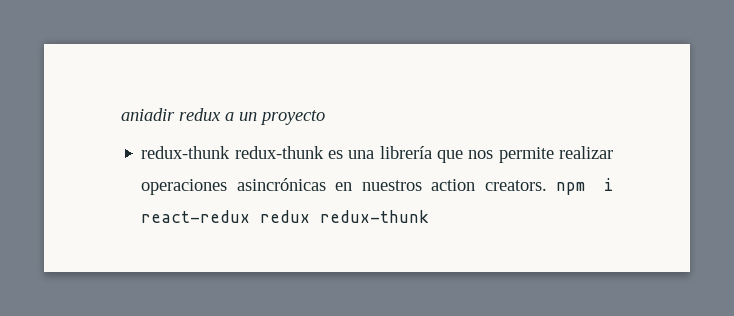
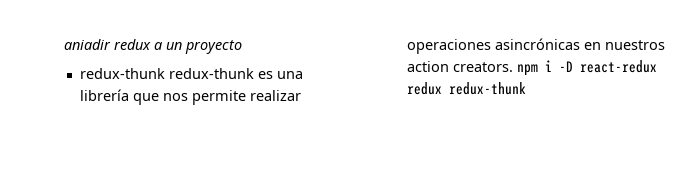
(613, 184) none -> [558,61,573,72] -D

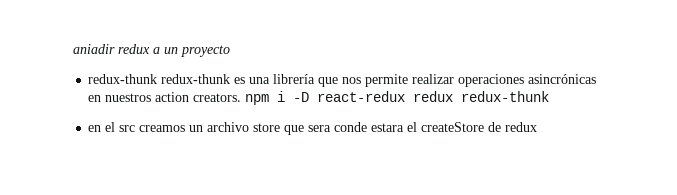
(526, 88) none -> [88,122,538,135] // en el src creamos un archivo store que sera conde estara el createStore de redux

